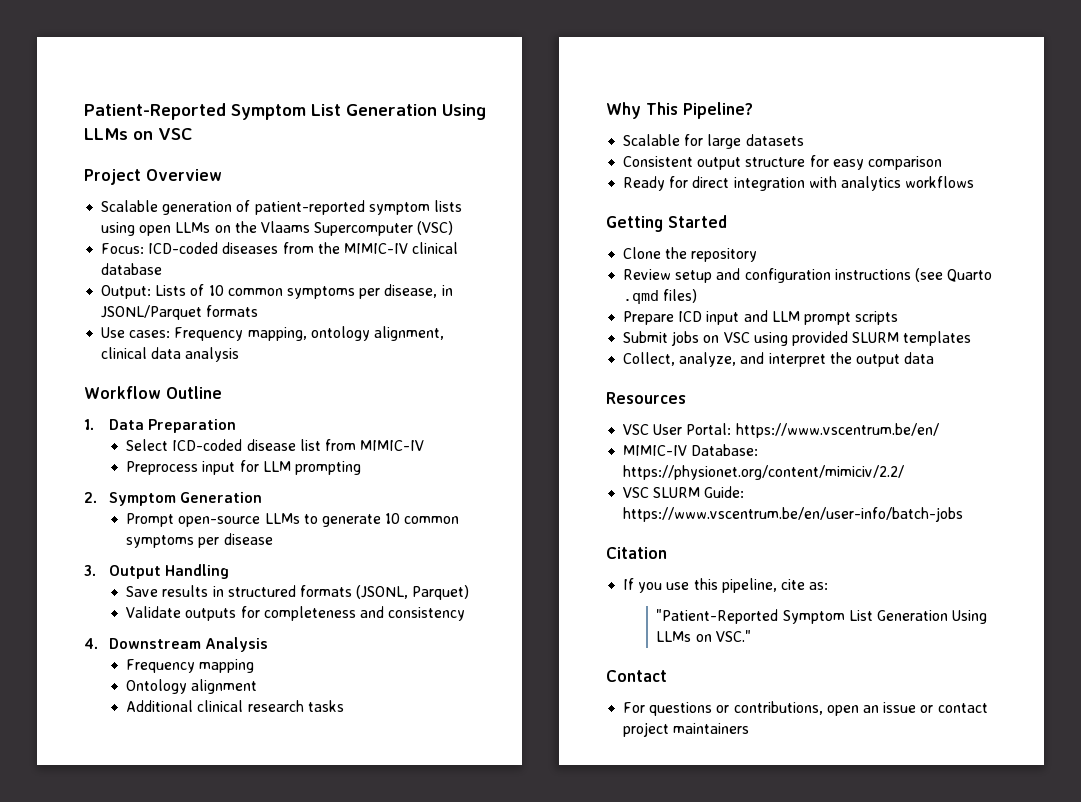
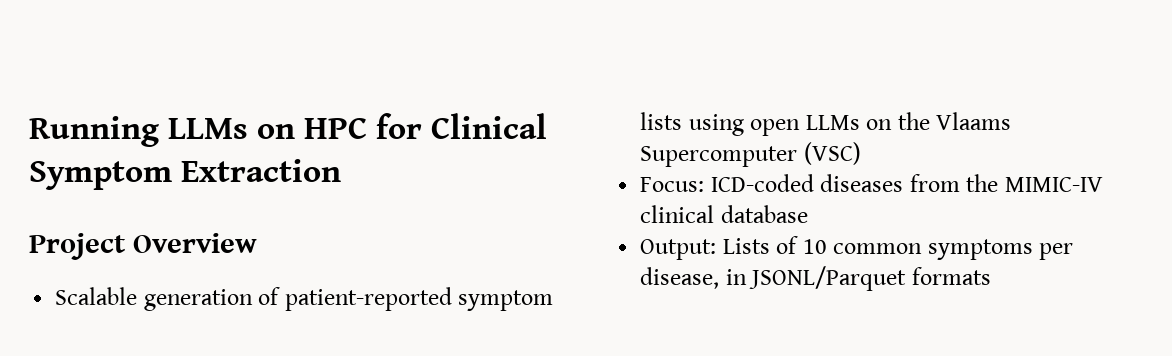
[84,103,486,120] [84,128,192,140] Patient-Reported Symptom List Generation Using LLMs on VSC -> [29,113,548,147] [29,159,342,190] Running LLMs on HPC for Clinical Symptom Extraction
[101,326,444,341] [101,347,240,362] [84,386,222,399] [84,419,237,433] [126,439,425,451] [126,460,361,475] [84,492,263,506] [126,513,460,527] [126,533,273,548] [84,564,230,579] [126,585,470,600] [126,606,466,621] [84,637,269,652] [126,659,255,673] [126,679,258,694] [126,700,344,712] [606,102,753,119] [623,134,804,149] [623,155,942,170] [623,176,975,191] [606,215,727,232] [623,247,758,262] [623,268,993,283] [623,289,698,304] [623,310,899,325] [623,331,972,346] [623,352,935,367] [606,392,686,404] [623,423,939,438] [623,444,759,456] [623,465,905,480] [623,486,745,498] [623,507,964,522] [606,547,667,559] [623,578,829,593] [656,609,988,624] [656,630,751,642] [606,670,667,682] [623,701,988,716] [623,722,750,737] // Use cases: Frequency mapping, ontology alignment, clinical data analysis // Workflow Outline // 1. Data Preparation // Select ICD-coded disease list from MIMIC-IV // Preprocess input for LLM prompting // 2. Symptom Generation // Prompt open-source LLMs to generate 10 common symptoms per disease // 3. Output Handling // Save results in structured formats (JSONL, Parquet) // Validate outputs for completeness and consistency // 4. Downstream Analysis // Frequency mapping // Ontology alignment // Additional clinical research tasks // Why This Pipeline? // Scalable for large datasets // Consistent output structure for easy comparison // Ready for direct integration with analytics workflows // Getting Started // Clone the repository // Review setup and configuration instructions (see Quarto .qmd files) // Prepare ICD input and LLM prompt scripts // Submit jobs on VSC using provided SLURM templates // Collect, analyze, and interpret the output data // Resources // VSC User Portal: https://www.vscentrum.be/en/ // MIMIC-IV Database: https://physionet.org/content/mimiciv/2.2/ // VSC SLURM Guide: https://www.vscentrum.be/en/user-info/batch-jobs // Citation // If you use this pipeline, cite as: // "Patient-Reported Symptom List Generation Using LLMs on VSC." // Contact // For questions or contributions, open an issue or contact project maintainers -> (991, 276) none

